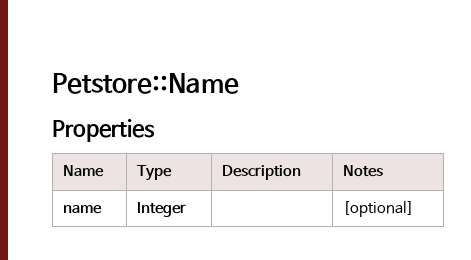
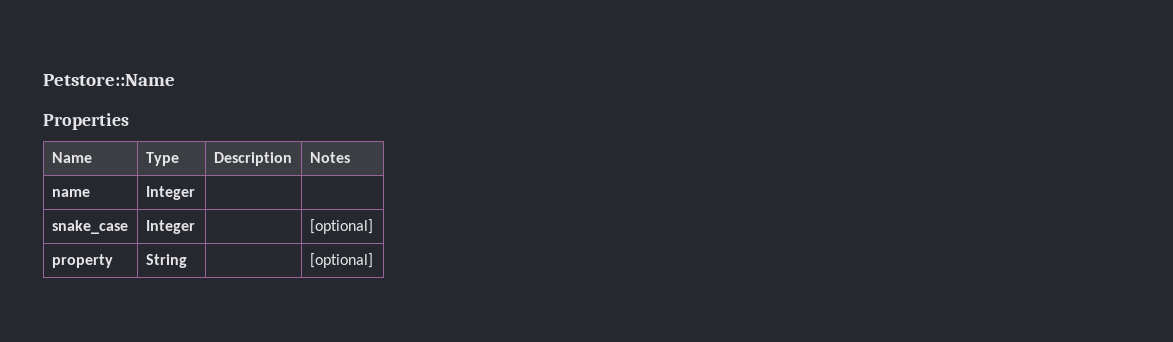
[343,201,415,217] [optional] -> [51,220,128,234] [145,220,195,234] [309,219,373,234] [51,254,113,268] [145,254,187,268] [309,253,373,268] // snake_case | Integer | | [optional] // property | String | | [optional]

